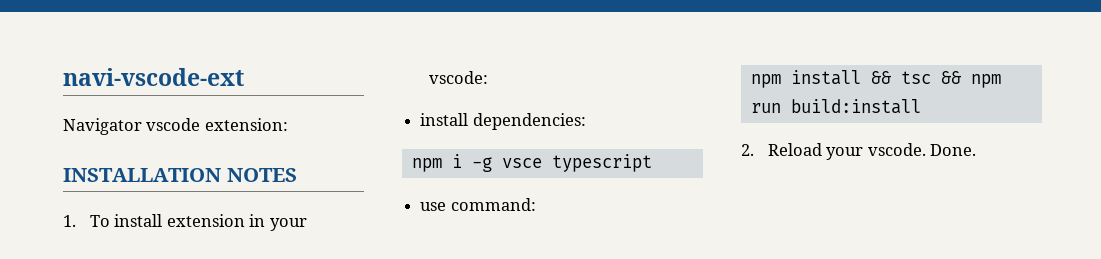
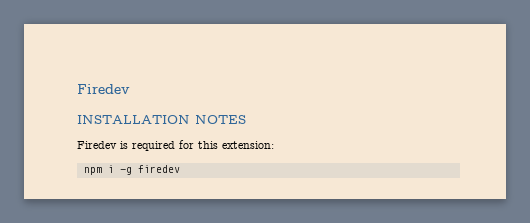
[63,68,244,86] [63,118,288,135] [63,168,297,182] [63,214,307,231] [428,71,488,84] [420,113,586,130] [411,154,652,172] [420,198,536,211] [750,70,1001,88] [750,99,921,114] [741,143,977,160] navi-vscode-ext // Navigator vscode extension: // INSTALLATION NOTES // 1. To install extension in your vscode: // install dependencies: // npm i -g vsce typescript // use command: // npm install && tsc && npm run build:install // 2. Reload your vscode. Done. -> [77,84,130,94] [77,115,246,124] [77,140,274,151] [83,165,180,175] Firedev // INSTALLATION NOTES // Firedev is required for this extension: // npm i -g firedev

